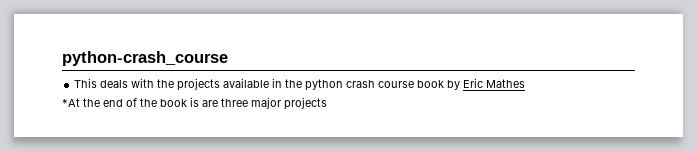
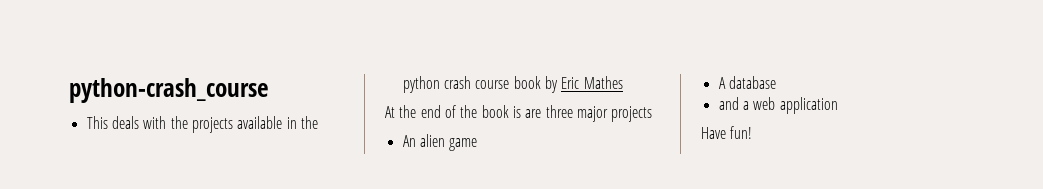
[62,98,80,107] *At -> [385,106,395,118] At
(327, 103) none -> [402,134,478,151] [718,76,776,89] [718,97,838,114] [701,126,753,139] // An alien game // A database // and a web application // Have fun!

